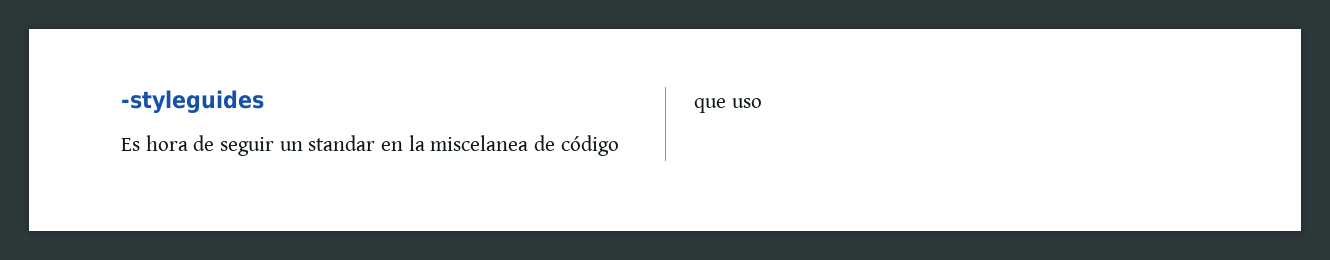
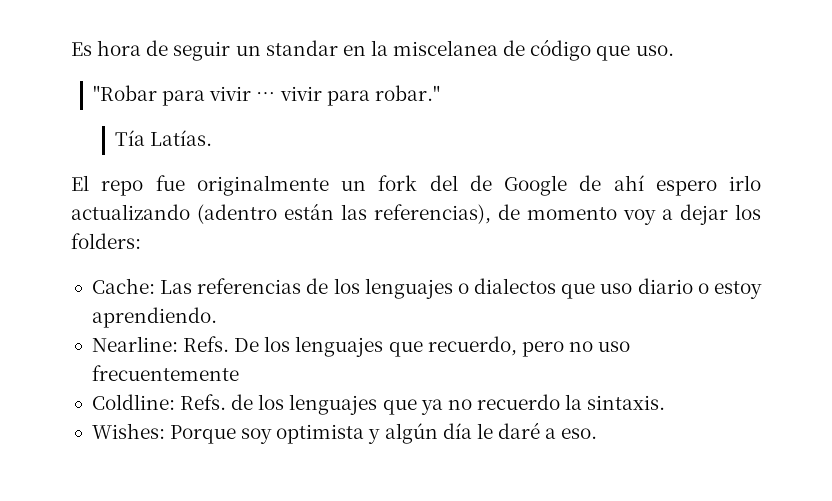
[121,90,264,113] -styleguides // -> (71, 49) none
[731,98,762,108] uso -> [635,45,674,56] [93,85,440,106] [115,130,213,146] [71,175,761,196] [71,203,761,225] [71,233,141,249] [91,278,762,299] [91,307,217,328] [91,336,631,357] [91,365,239,381] [91,394,666,415] [91,422,598,444] uso. // "Robar para vivir … vivir para robar." // Tía Latías. // El repo fue originalmente un fork del de Google de ahí espero irlo actualizando (adentro están las referencias), de momento voy a dejar los folders: // Cache: Las referencias de los lenguajes o dialectos que uso diario o estoy aprendiendo. // Nearline: Refs. De los lenguajes que recuerdo, pero no uso frecuentemente // Coldline: Refs. de los lenguajes que ya no recuerdo la sintaxis. // Wishes: Porque soy optimista y algún día le daré a eso.

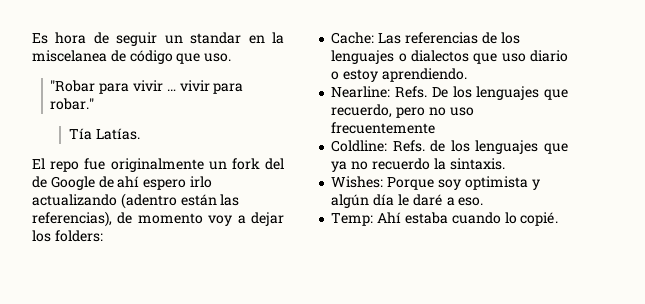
(598, 433) none -> [331,212,559,226] // Temp: Ahí estaba cuando lo copié.

